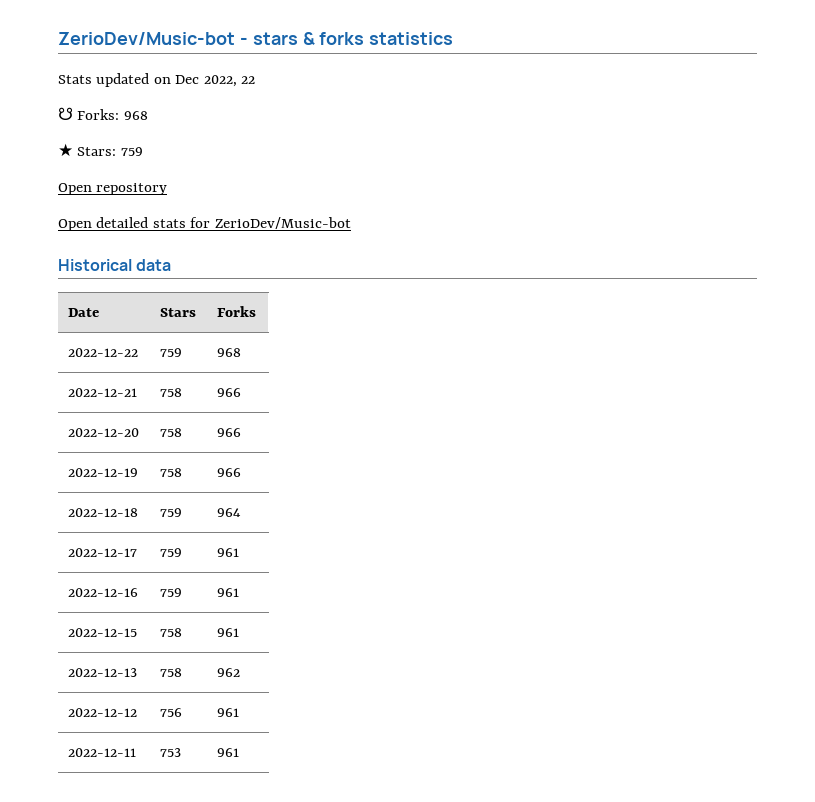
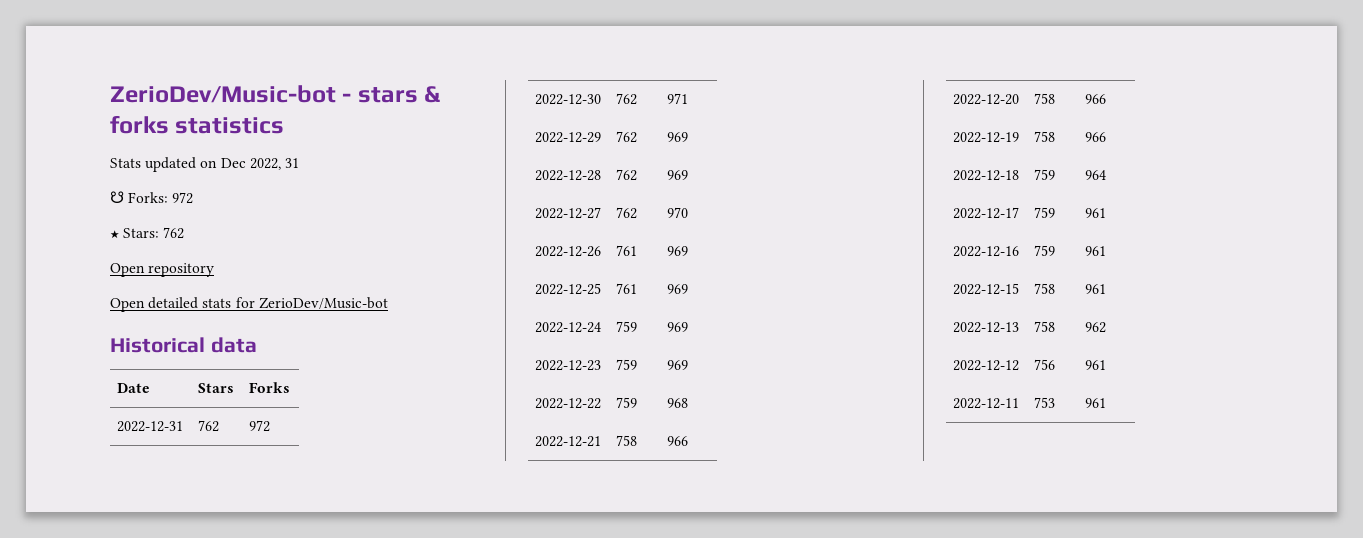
[241,76,256,84] 22 -> [284,158,299,168] 31
[123,111,148,120] 968 -> [172,192,194,204] 972
[120,147,143,156] 759 -> [163,227,185,239] 762
(257, 311) none -> [117,421,184,432] [198,420,220,432] [249,420,271,432] [535,94,602,105] [616,93,638,105] [667,93,689,104] [535,132,602,143] [616,131,638,143] [667,132,689,142] [535,170,602,181] [616,169,638,181] [667,170,689,180] [535,207,602,219] [616,207,638,219] [667,207,689,218] [535,246,602,257] [616,245,638,256] [667,246,689,256] [535,283,602,295] [616,283,638,294] [667,284,689,294] [535,322,602,333] [616,321,638,332] [667,322,689,332] [535,360,602,371] [616,359,638,370] [667,360,689,370] // 2022-12-31 | 762 | 972 // 2022-12-30 | 762 | 971 // 2022-12-29 | 762 | 969 // 2022-12-28 | 762 | 969 // 2022-12-27 | 762 | 970 // 2022-12-26 | 761 | 969 // 2022-12-25 | 761 | 969 // 2022-12-24 | 759 | 969 // 2022-12-23 | 759 | 969

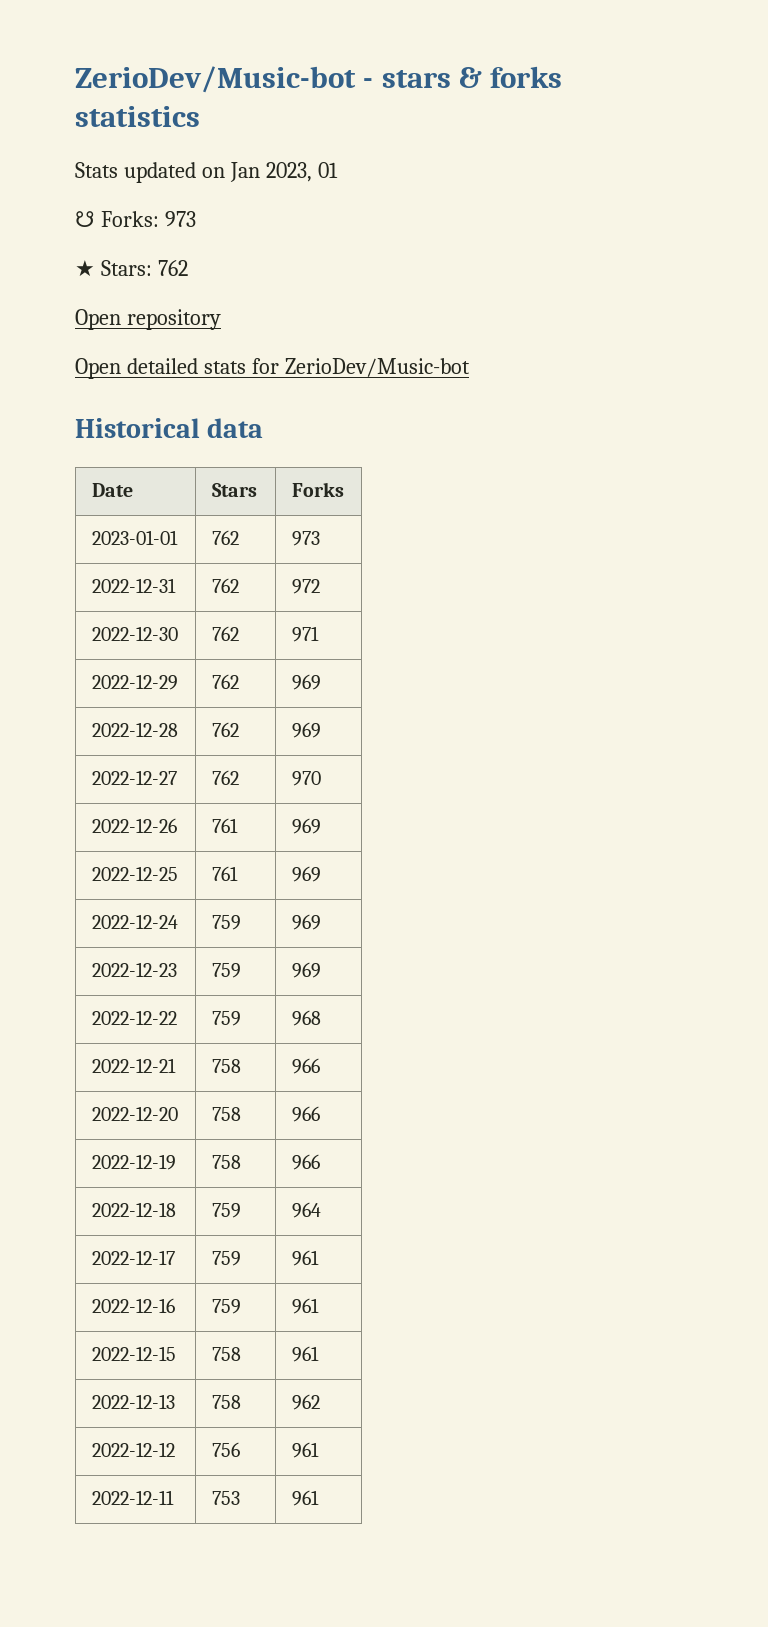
[220,158,299,170] Dec 2022, 31 -> [229,162,338,182] Jan 2023, 01
[172,192,194,204] 972 -> [164,211,196,227] 973
(291, 387) none -> [91,530,178,545] [211,530,239,545] [291,531,320,546] // 2023-01-01 | 762 | 973

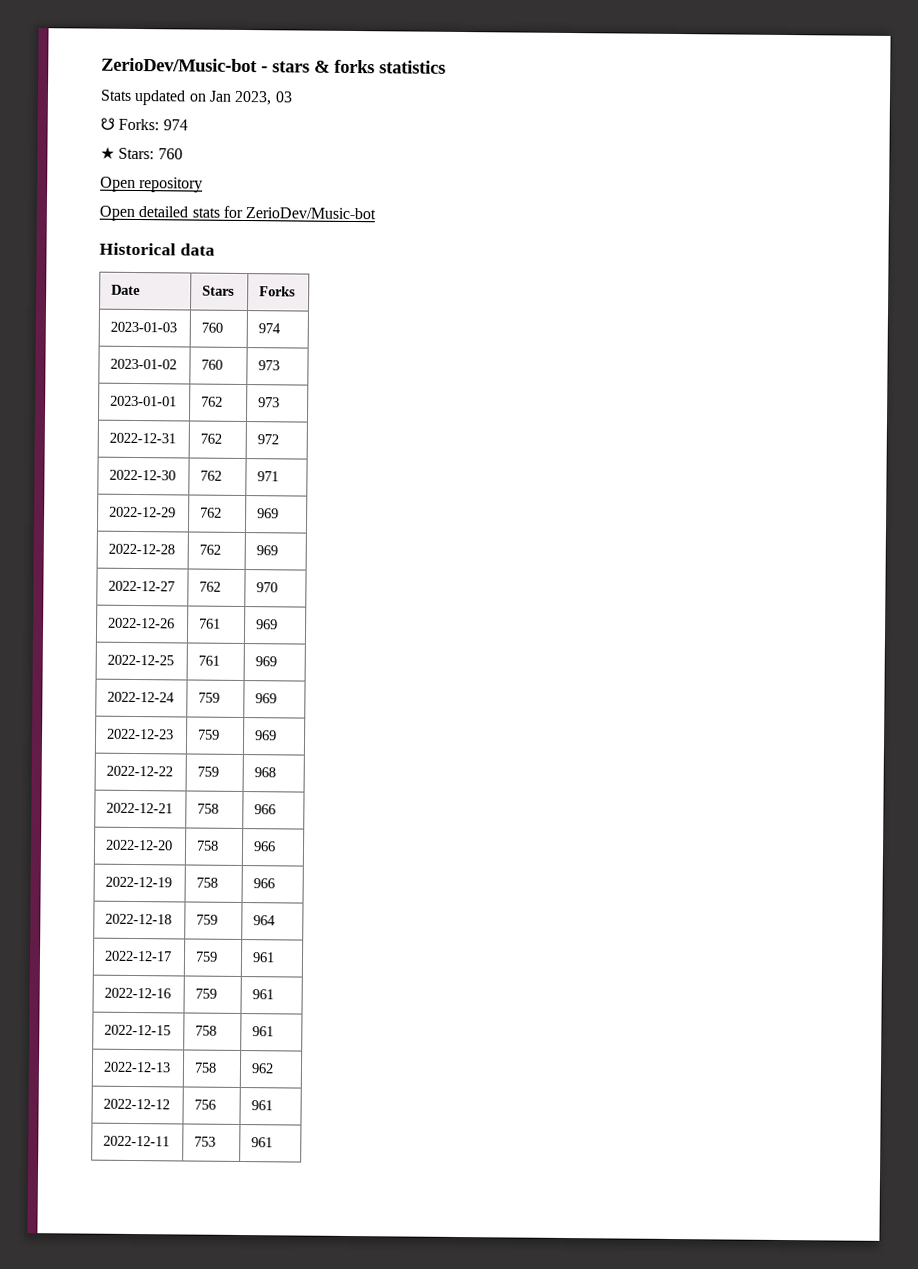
[317,162,338,178] 01 -> [274,91,293,103] 03
[164,211,196,227] 973 -> [162,119,188,131] 974
[157,260,188,276] 762 -> [157,148,183,160] 760
(344, 489) none -> [110,321,178,333] [201,322,224,333] [258,323,282,334] [110,358,178,370] [201,359,224,370] [258,360,281,371] // 2023-01-03 | 760 | 974 // 2023-01-02 | 760 | 973

